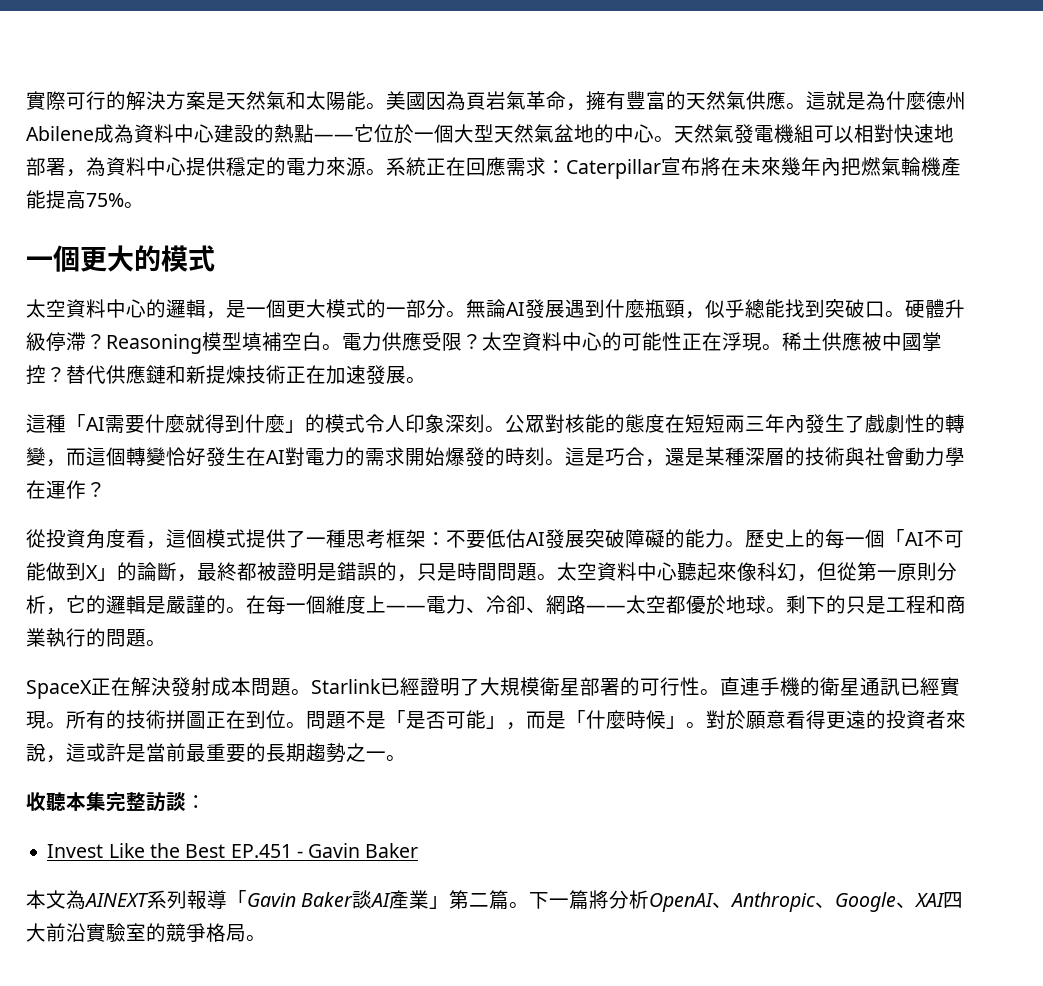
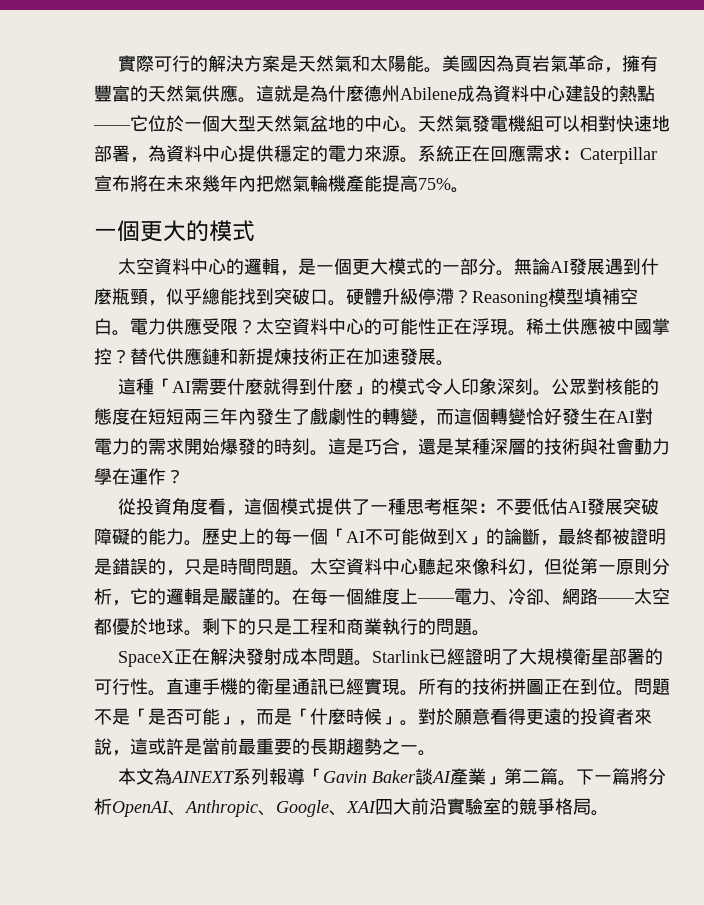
[26,792,206,812] [47,843,419,858] // 收聽本集完整訪談： // Invest Like the Best EP.451 - Gavin Baker -> (436, 753) none

